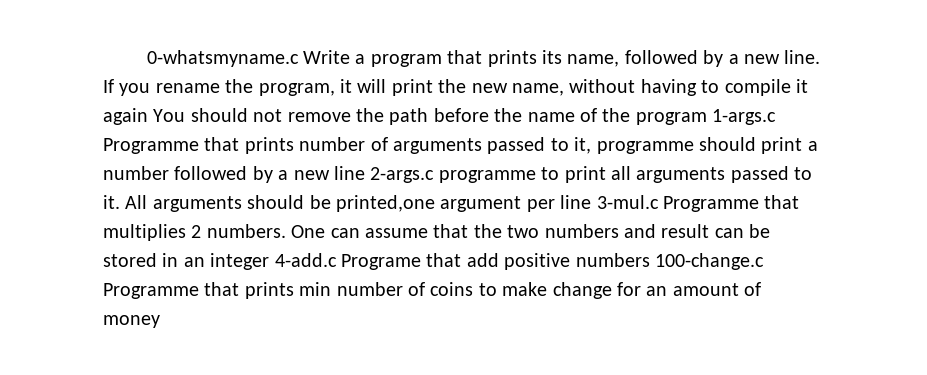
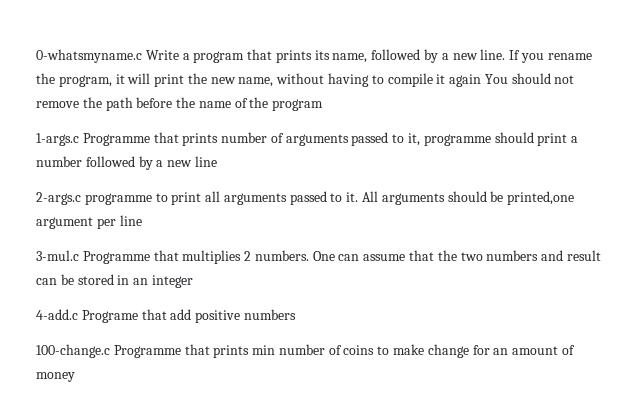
(707, 118) none -> (324, 105) //
(365, 173) none -> (217, 161) //
(592, 202) none -> (142, 220) //
(270, 261) none -> (193, 281) //
(650, 260) none -> (296, 314) //

